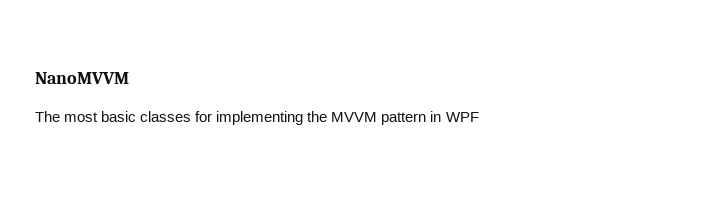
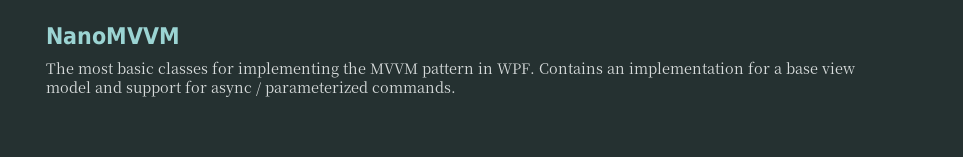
[445,112,479,122] WPF -> [497,61,856,78] [46,80,456,97] WPF. Contains an implementation for a base view model and support for async / parameterized commands.

